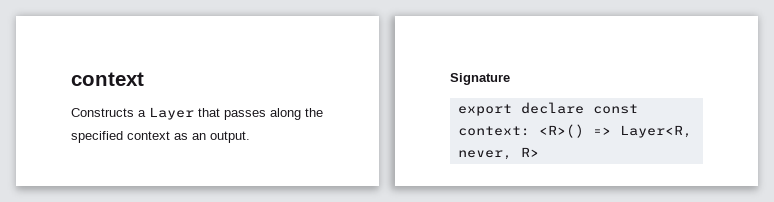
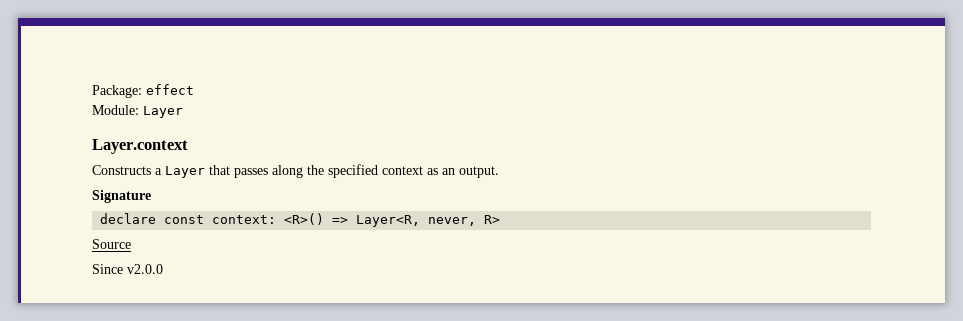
[71,72,144,86] context -> [92,84,194,98] [92,105,183,118] [92,139,188,154] Package: effect // Module: Layer // Layer.context
[457,104,512,116] export -> (151, 196) none
(539, 152) none -> [92,239,131,249] [92,264,163,274] // Source // Since v2.0.0

